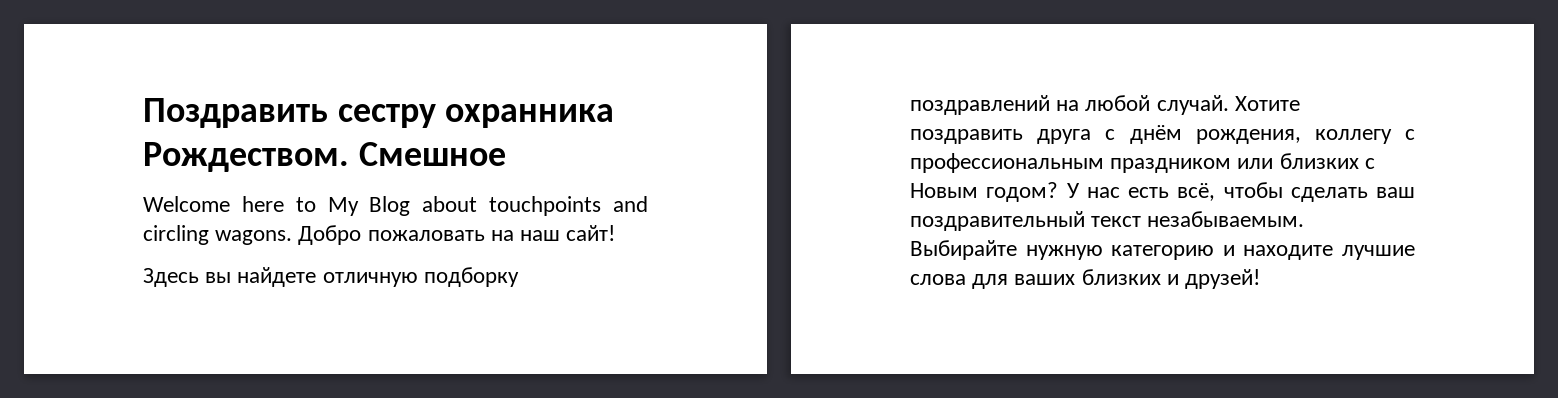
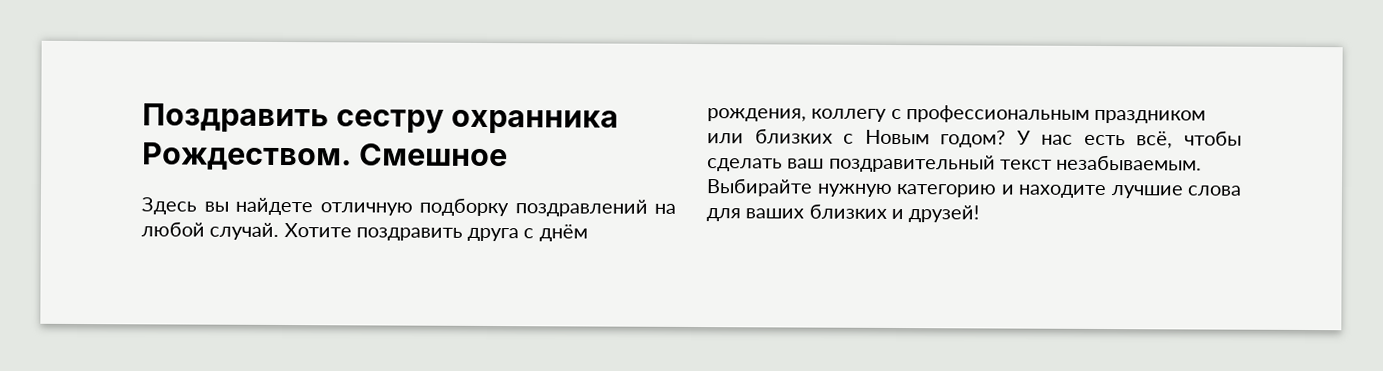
[143,196,648,216] [143,225,616,245] // Welcome here to My Blog about touchpoints and circling wagons. Добро пожаловать на наш сайт! -> (509, 155) none

